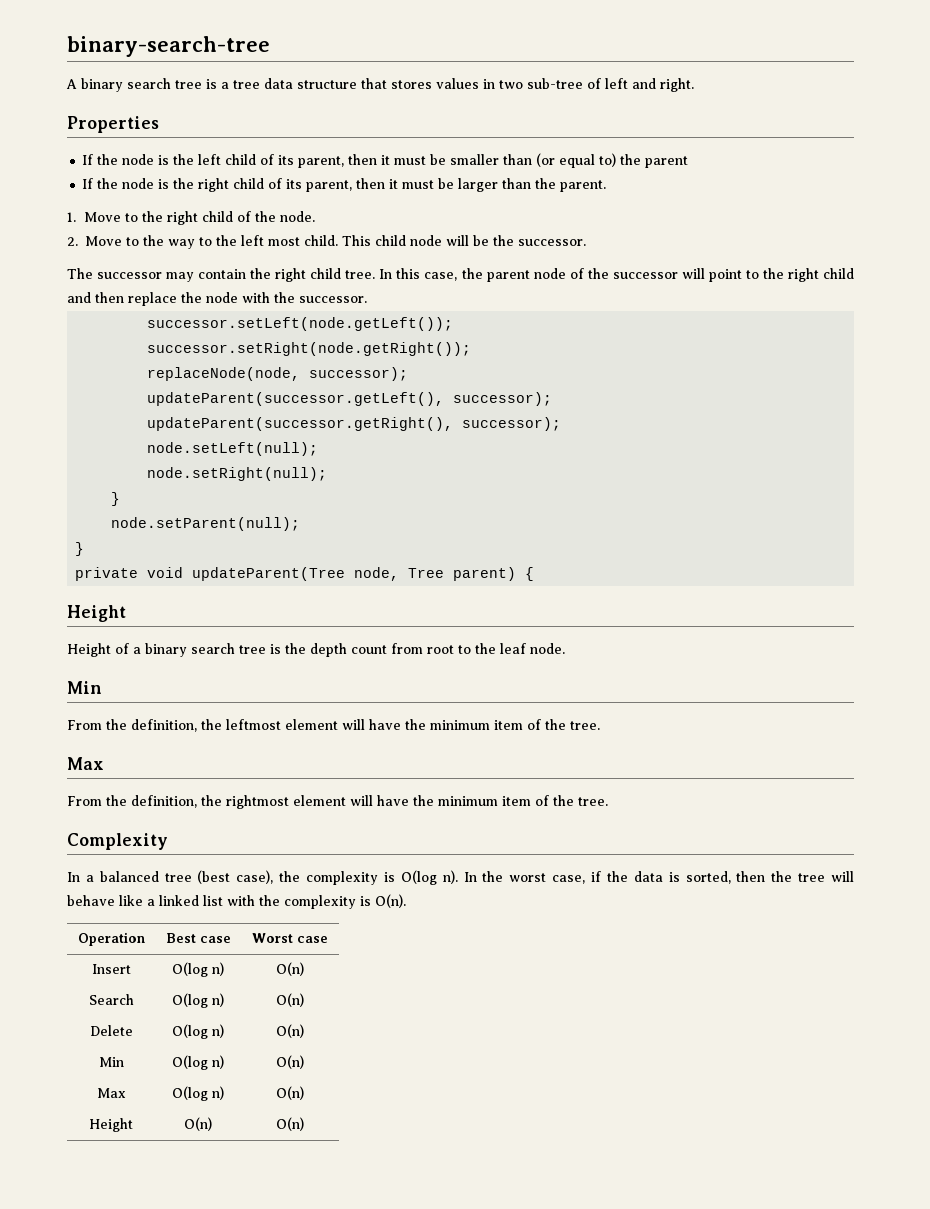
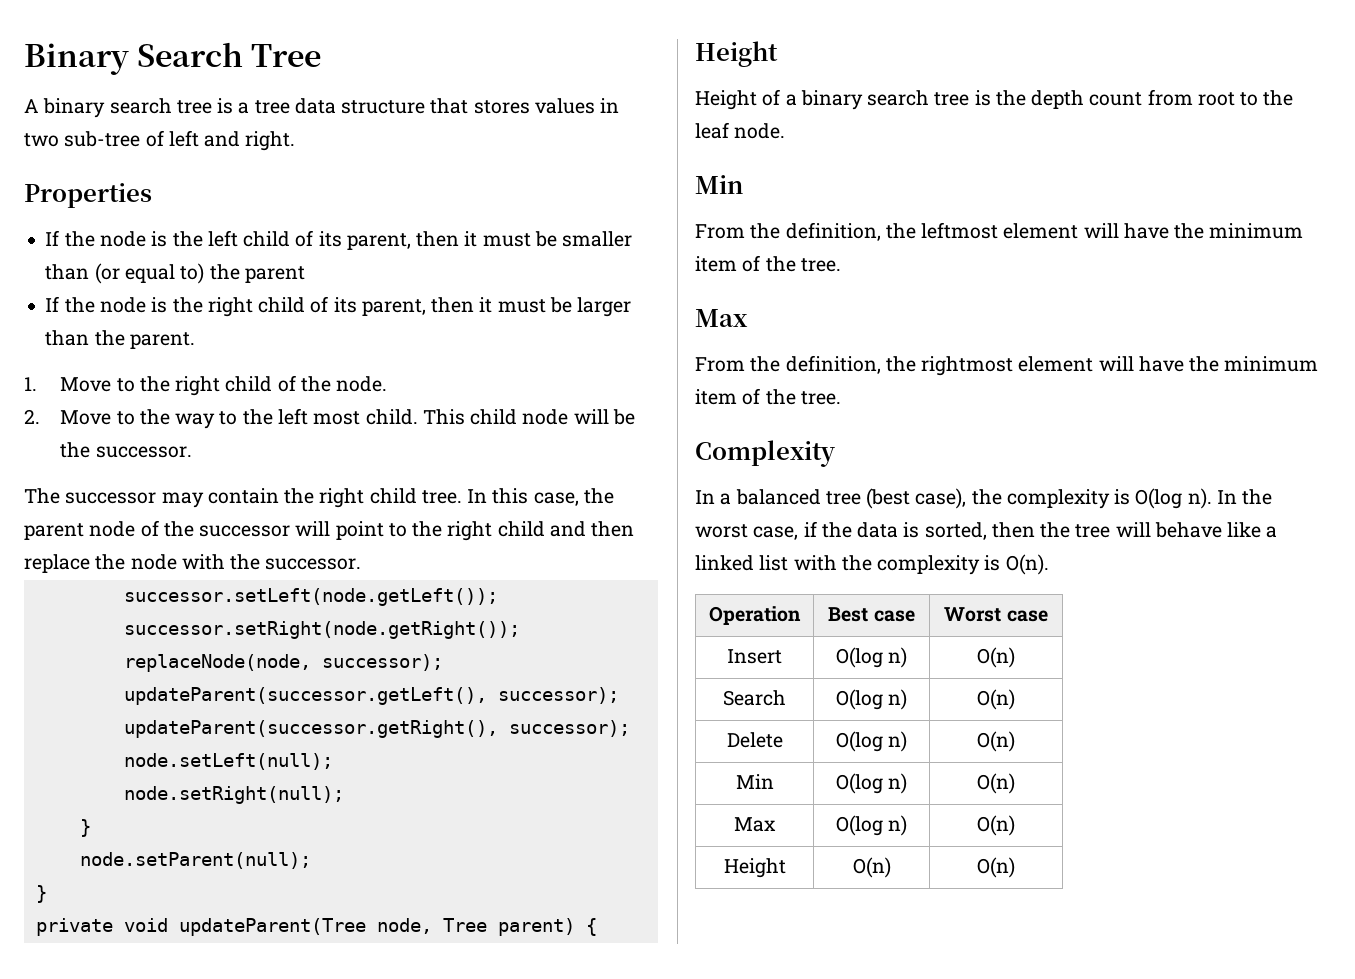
[67,36,270,57] binary-search-tree -> [24,42,322,75] Binary Search Tree

